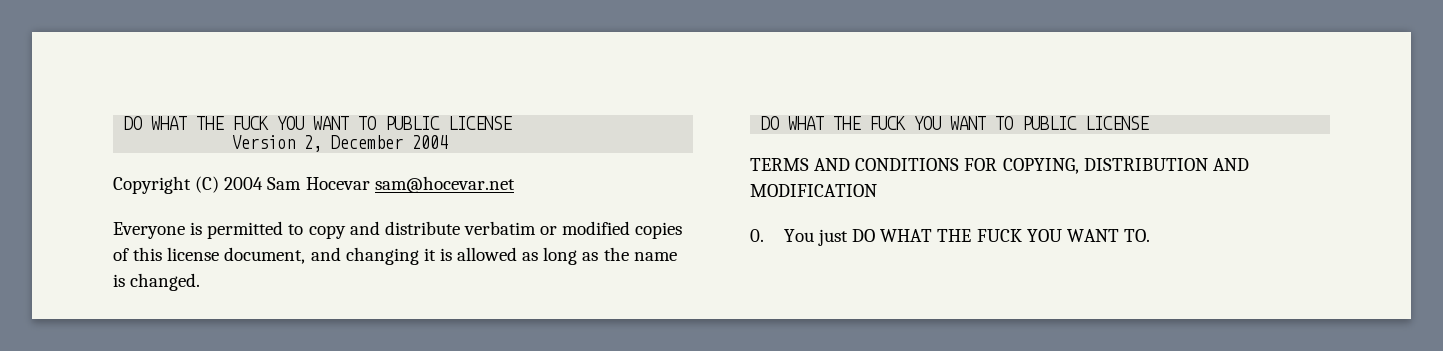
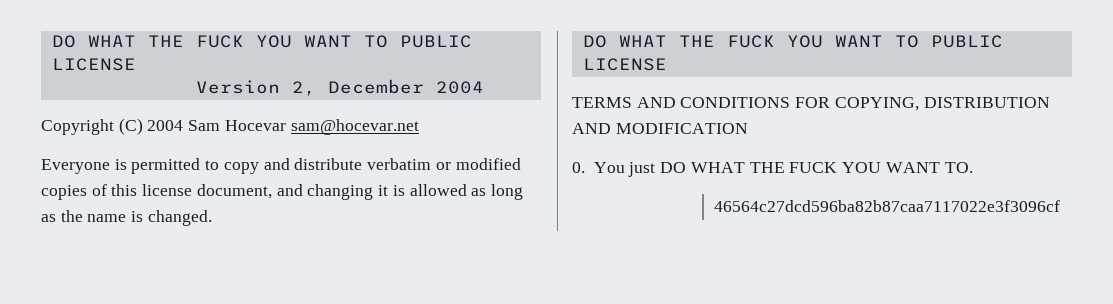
(1150, 235) none -> [713,200,1060,212] // 46564c27dcd596ba82b87caa7117022e3f3096cf

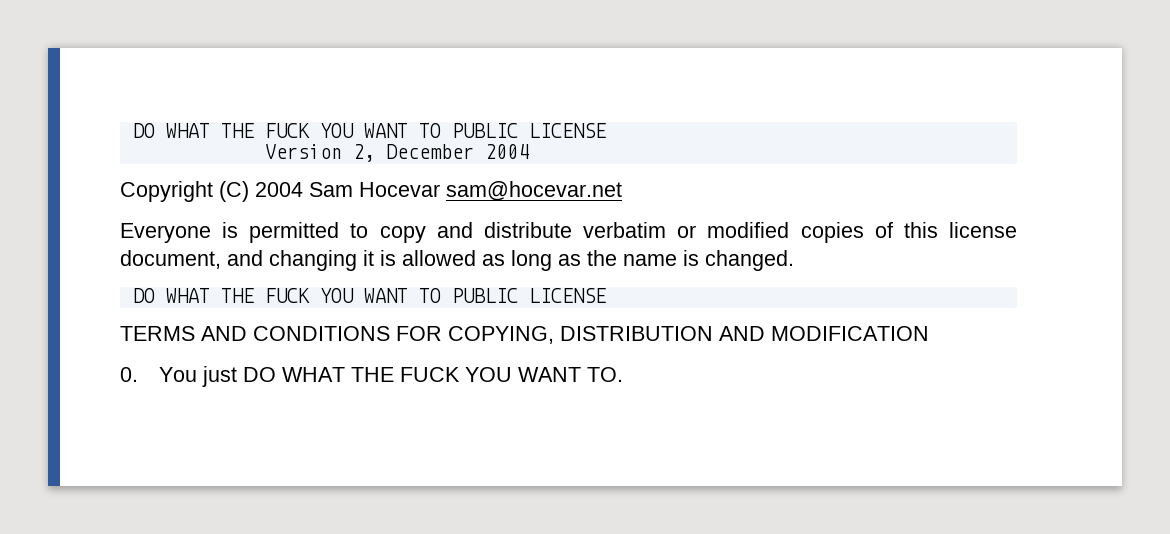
[713,200,1060,212] // 46564c27dcd596ba82b87caa7117022e3f3096cf -> (624, 374) none

